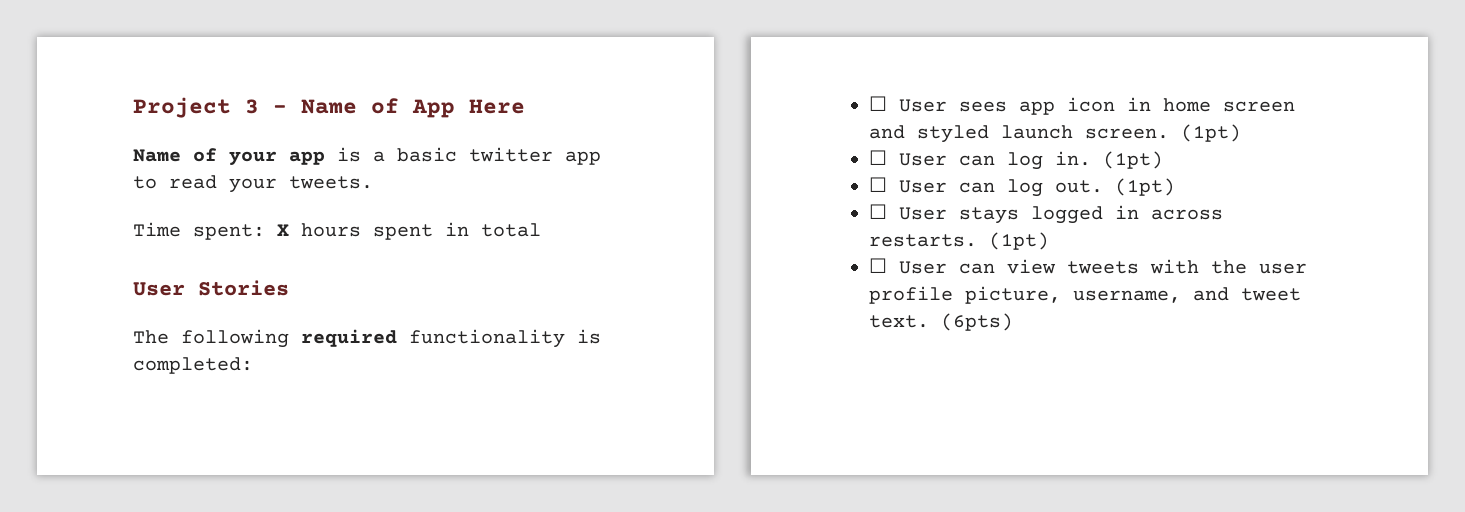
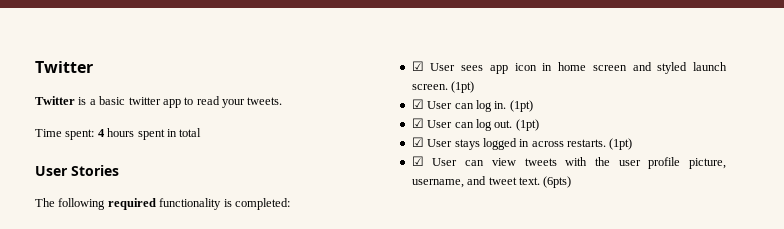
[133,97,525,118] [133,148,325,166] Project 3 - Name of App Here // Name of your app -> [35,61,93,73] [35,96,75,105] Twitter // Twitter
[277,224,289,236] X -> [97,129,105,137] 4
[869,96,887,111] ☐ -> [411,61,424,71] ☑
[869,150,887,165] ☐ -> [411,99,424,109] ☑
[869,177,887,192] ☐ -> [411,118,424,128] ☑
[869,204,887,219] ☐ -> [411,137,424,147] ☑
[869,258,887,273] ☐ -> [411,156,424,166] ☑

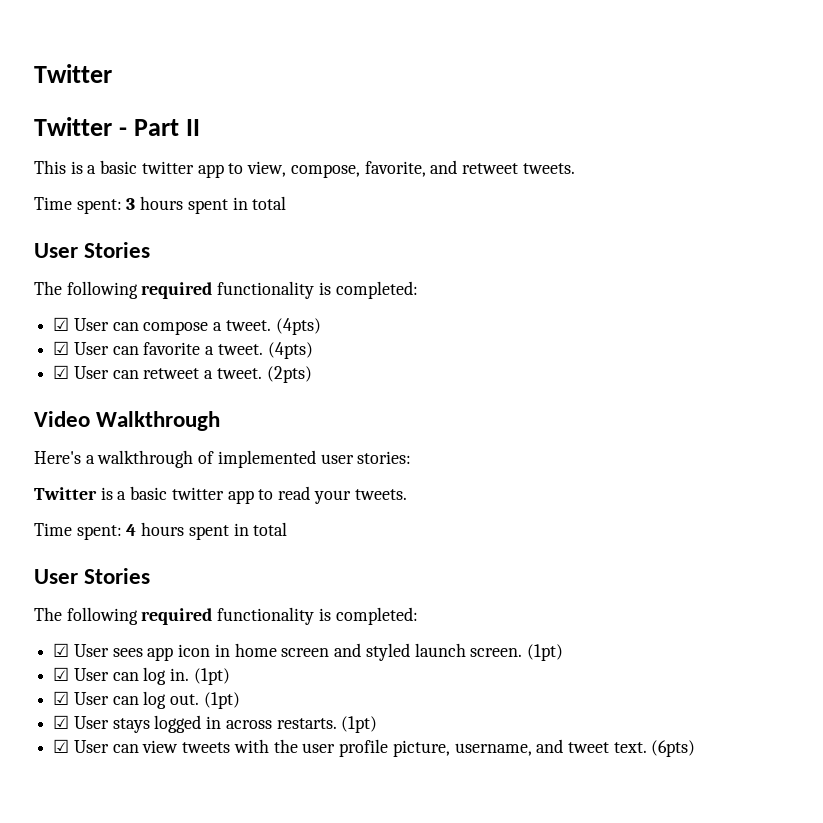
[35,61,93,73] Twitter -> [34,64,112,83] [34,117,200,136] [34,160,575,178] [34,196,287,214] [34,242,151,258] [34,281,418,299] [53,317,321,335] [53,341,313,359] [53,365,312,383] [34,411,221,431] [34,450,412,468] Twitter // Twitter - Part II // This is a basic twitter app to view, compose, favorite, and retweet tweets. // Time spent: 3 hours spent in total // User Stories // The following required functionality is completed: // ☑ User can compose a tweet. (4pts) // ☑ User can favorite a tweet. (4pts) // ☑ User can retweet a tweet. (2pts) // Video Walkthrough // Here's a walkthrough of implemented user stories:

